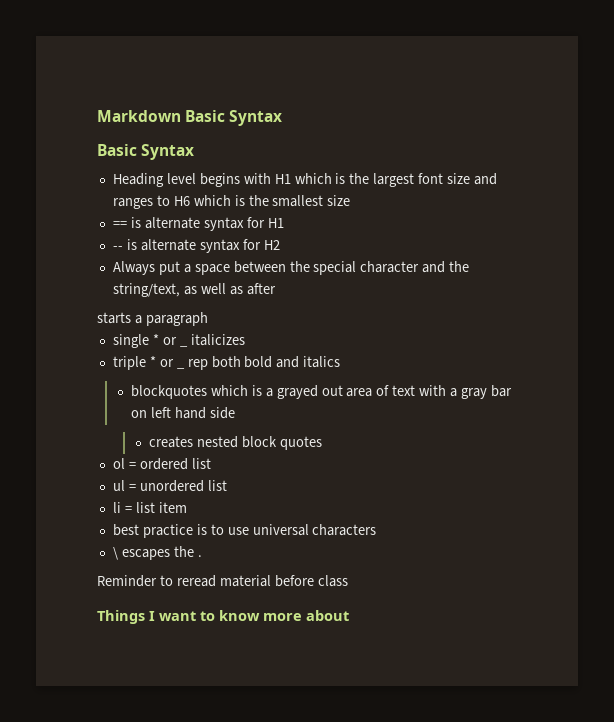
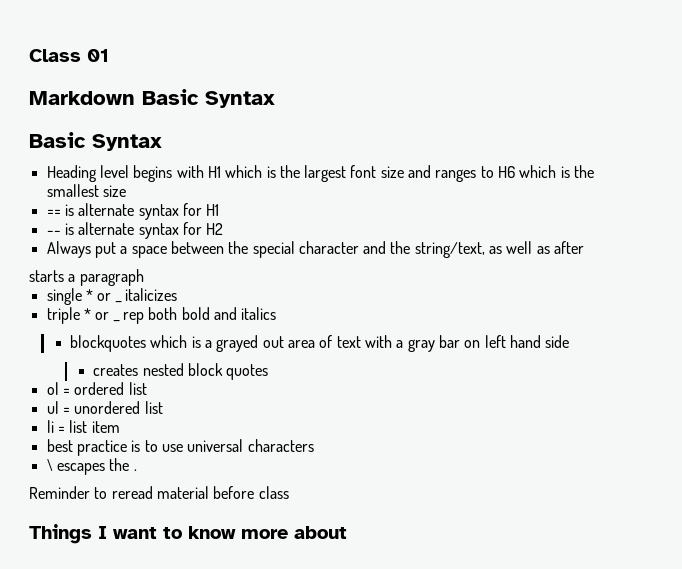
(97, 116) none -> [29,49,109,62] Class 01 //

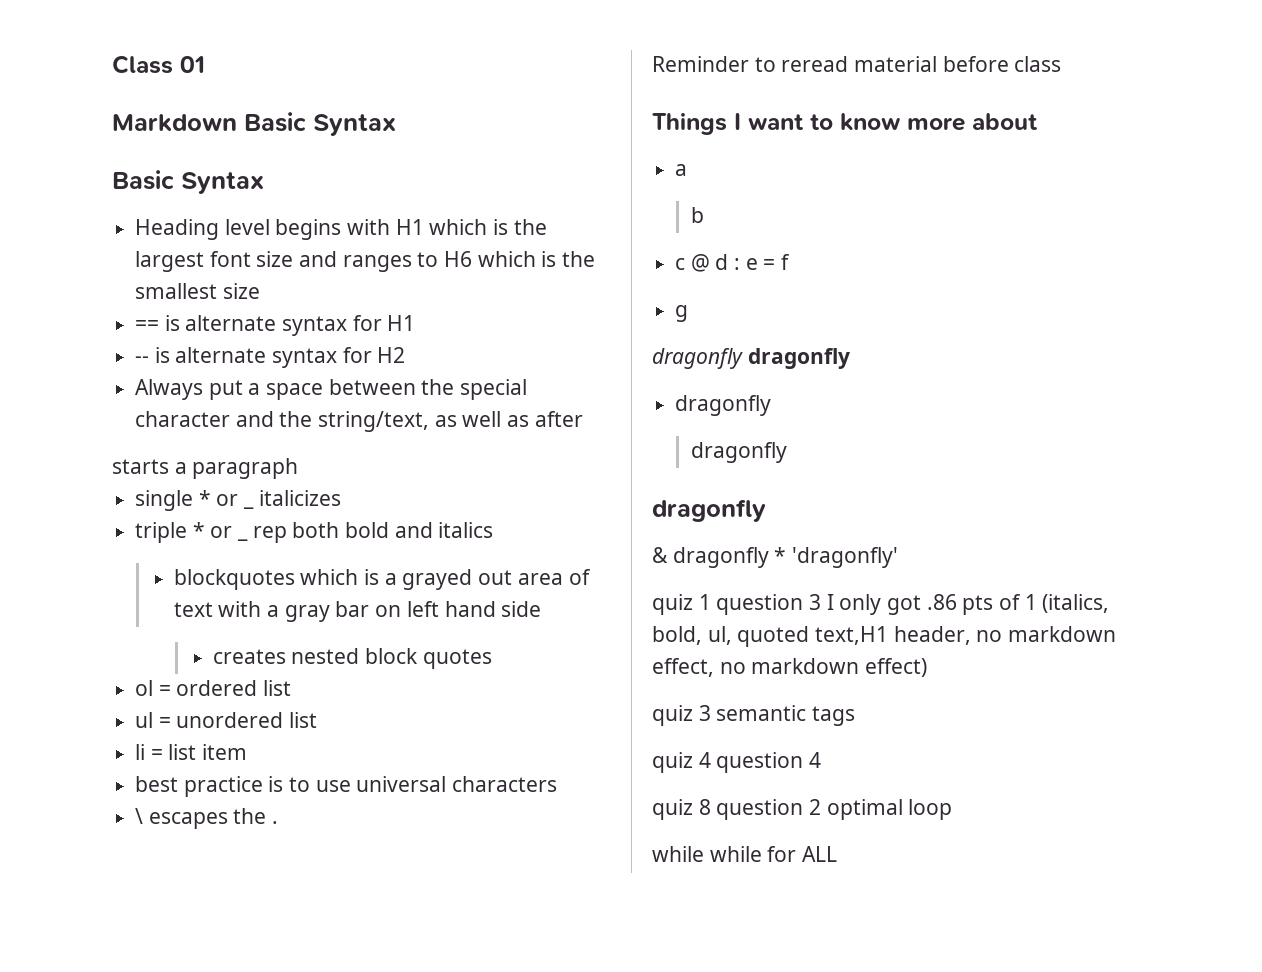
(347, 532) none -> [675,164,688,176] [690,207,704,223] [675,254,791,272] [675,305,689,322] [652,348,850,369] [675,395,772,416] [690,442,787,463] [652,499,766,522] [652,547,899,568] [652,594,1110,615] [652,626,1117,647] [652,658,928,677] [652,705,856,726] [652,752,822,773] [652,799,953,820] [652,846,838,862] // a // b // c @ d : e = f // g // dragonfly dragonfly // dragonfly // dragonfly // dragonfly // & dragonfly * 'dragonfly' // quiz 1 question 3 I only got .86 pts of 1 (italics, bold, ul, quoted text,H1 header, no markdown effect, no markdown effect) // quiz 3 semantic tags // quiz 4 question 4 // quiz 8 question 2 optimal loop // while while for ALL

